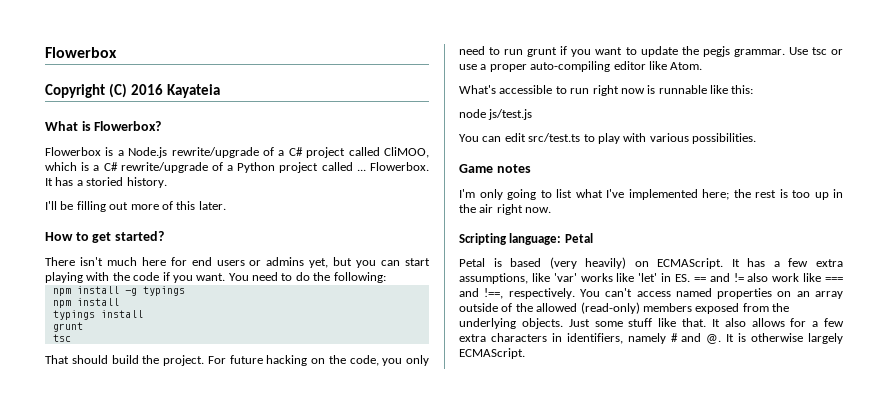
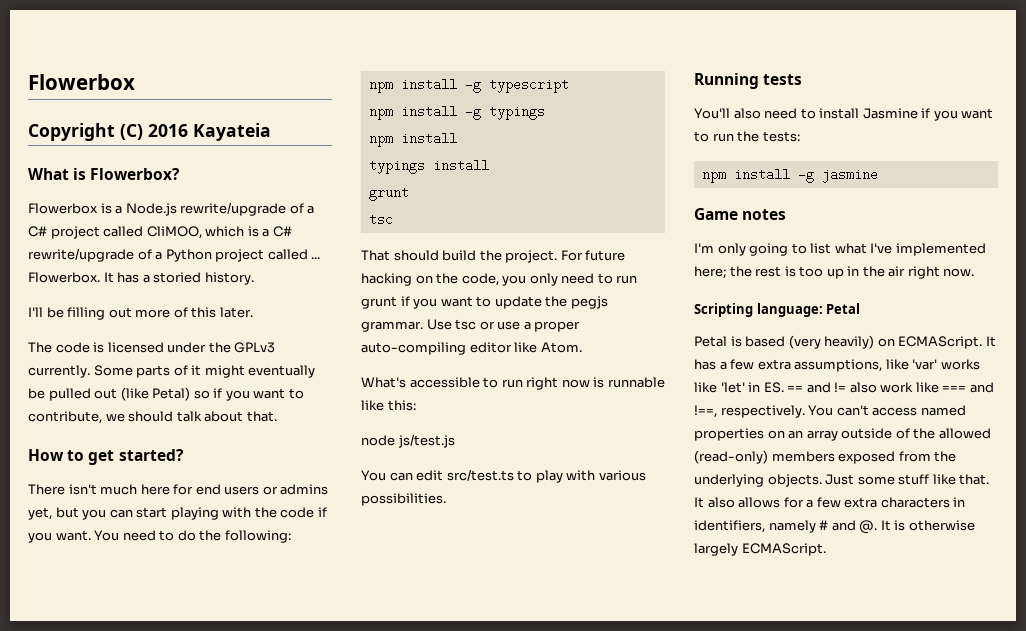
(226, 205) none -> [28,342,276,353] [28,365,316,378] [28,387,304,401] [28,411,277,424] // The code is licensed under the GPLv3 currently. Some parts of it might eventually be pulled out (like Petal) so if you want to contribute, we should talk about that.
(386, 277) none -> [368,78,569,93] // npm install -g typescript
(756, 138) none -> [694,73,803,89] [694,108,994,121] [694,131,800,142] [701,168,878,183] // Running tests // You'll also need to install Jasmine if you want to run the tests: // npm install -g jasmine

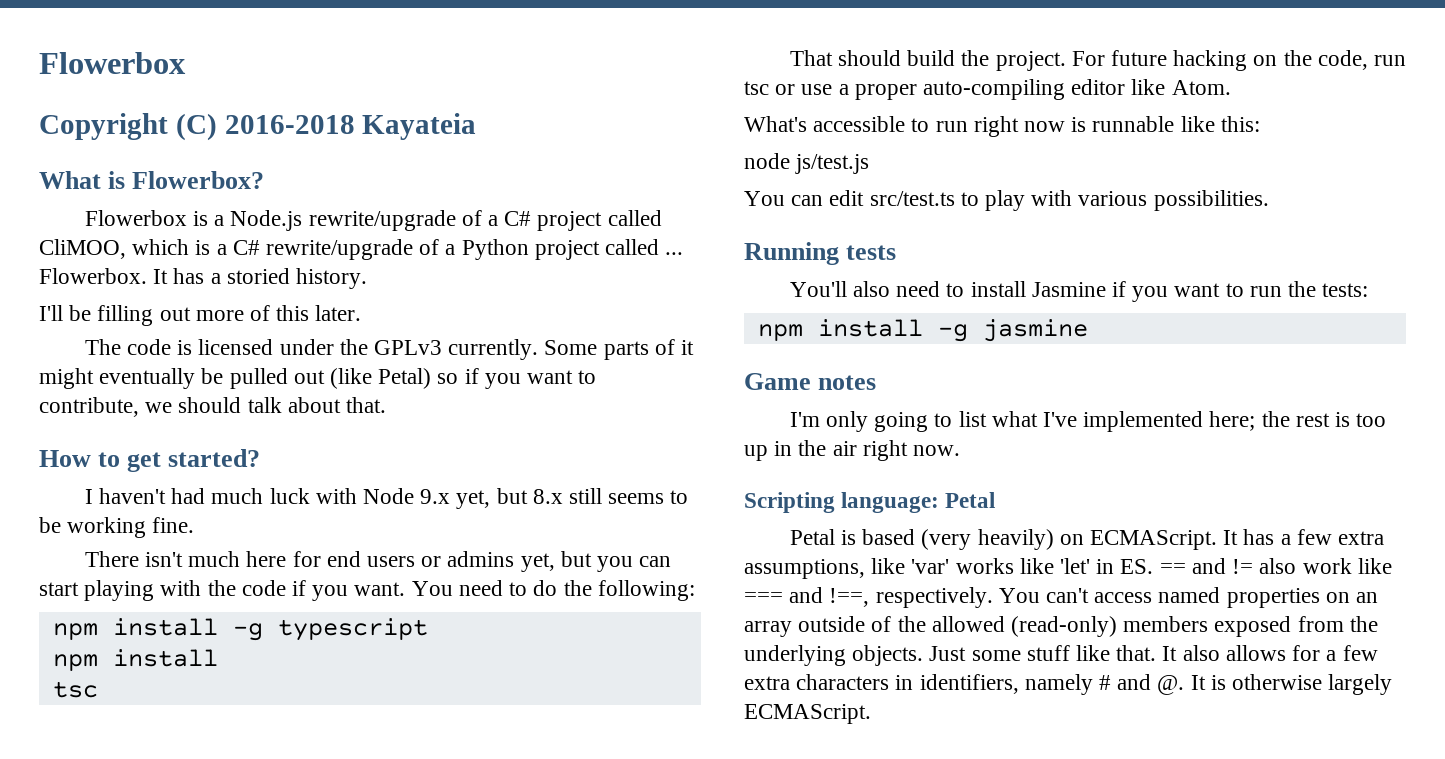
[148,124,188,137] 2016 -> [224,115,355,134] 2016-2018
(184, 455) none -> [84,488,689,509] [39,517,195,538] // I haven't had much luck with Node 9.x yet, but 8.x still seems to be working fine.
[464,105,545,120] [368,132,457,147] [368,159,489,174] [368,188,409,201] -g typings // npm install // typings install // grunt -> (218, 658) none
[502,273,638,286] [361,296,608,309] [361,319,452,332] you only need to run grunt if you want to update the pegjs grammar. Use -> [1373,55,1406,66] run

